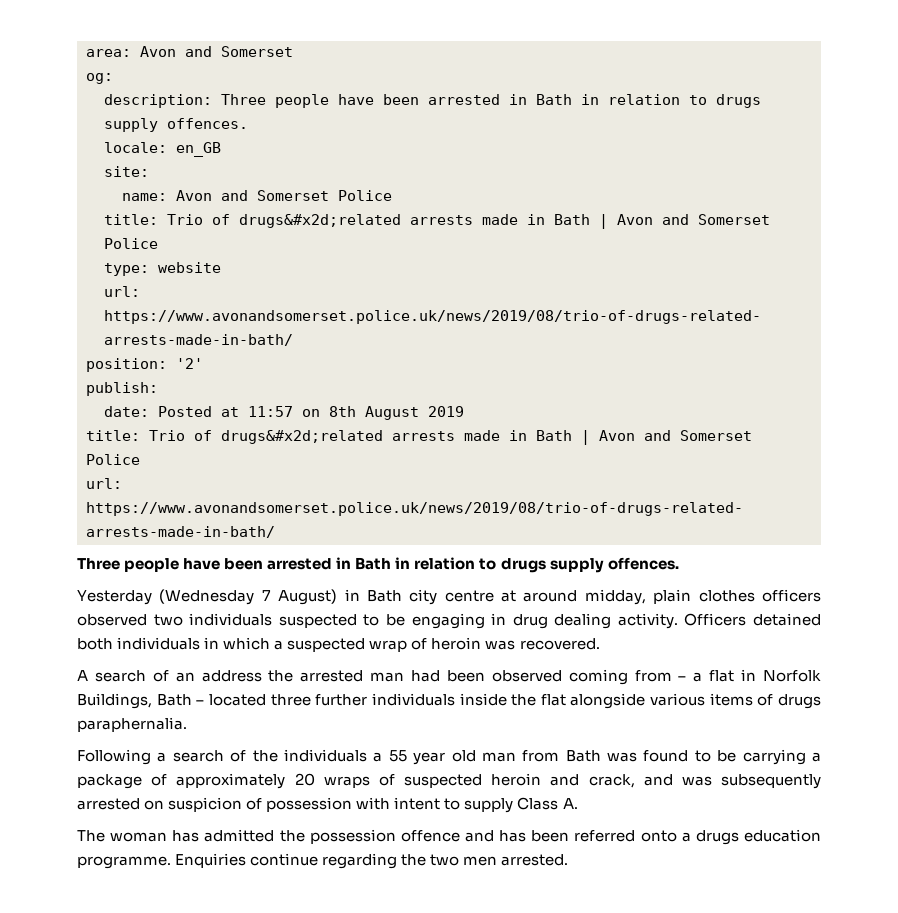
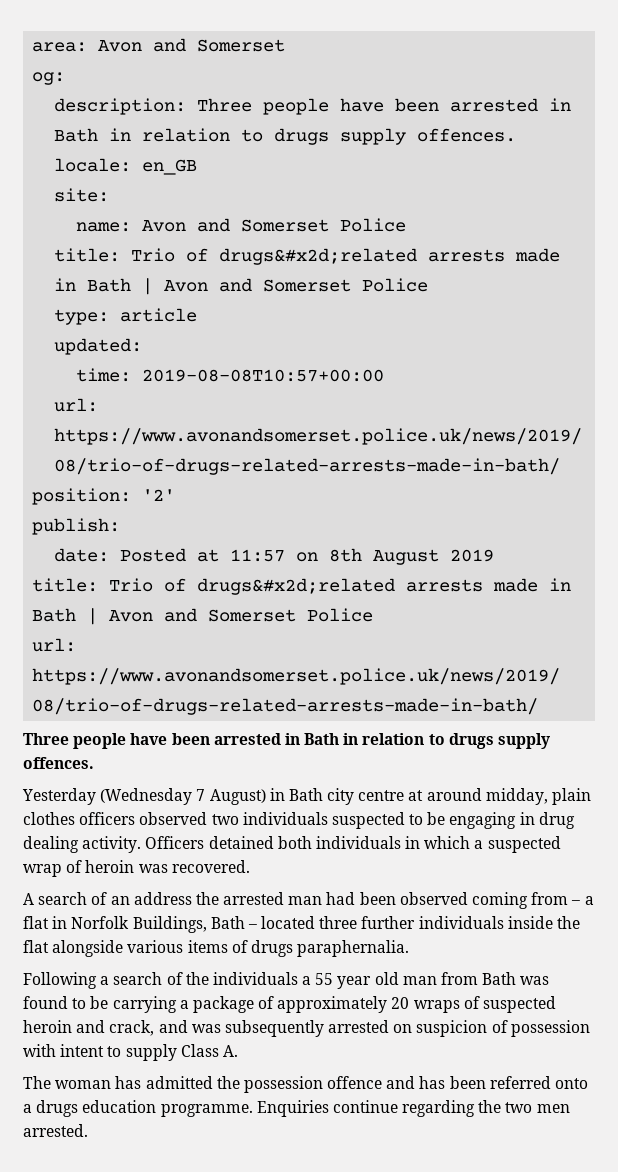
[158,262,221,273] website -> [120,308,198,322] [54,338,143,355] [76,368,385,382] article // updated: // time: 2019-08-08T10:57+00:00

